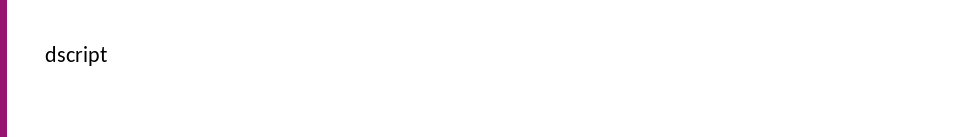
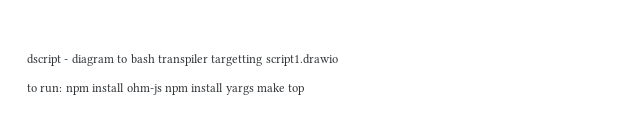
(107, 56) none -> [64,54,338,66] [27,83,305,95] - diagram to bash transpiler targetting script1.drawio // to run: npm install ohm-js npm install yargs make top

